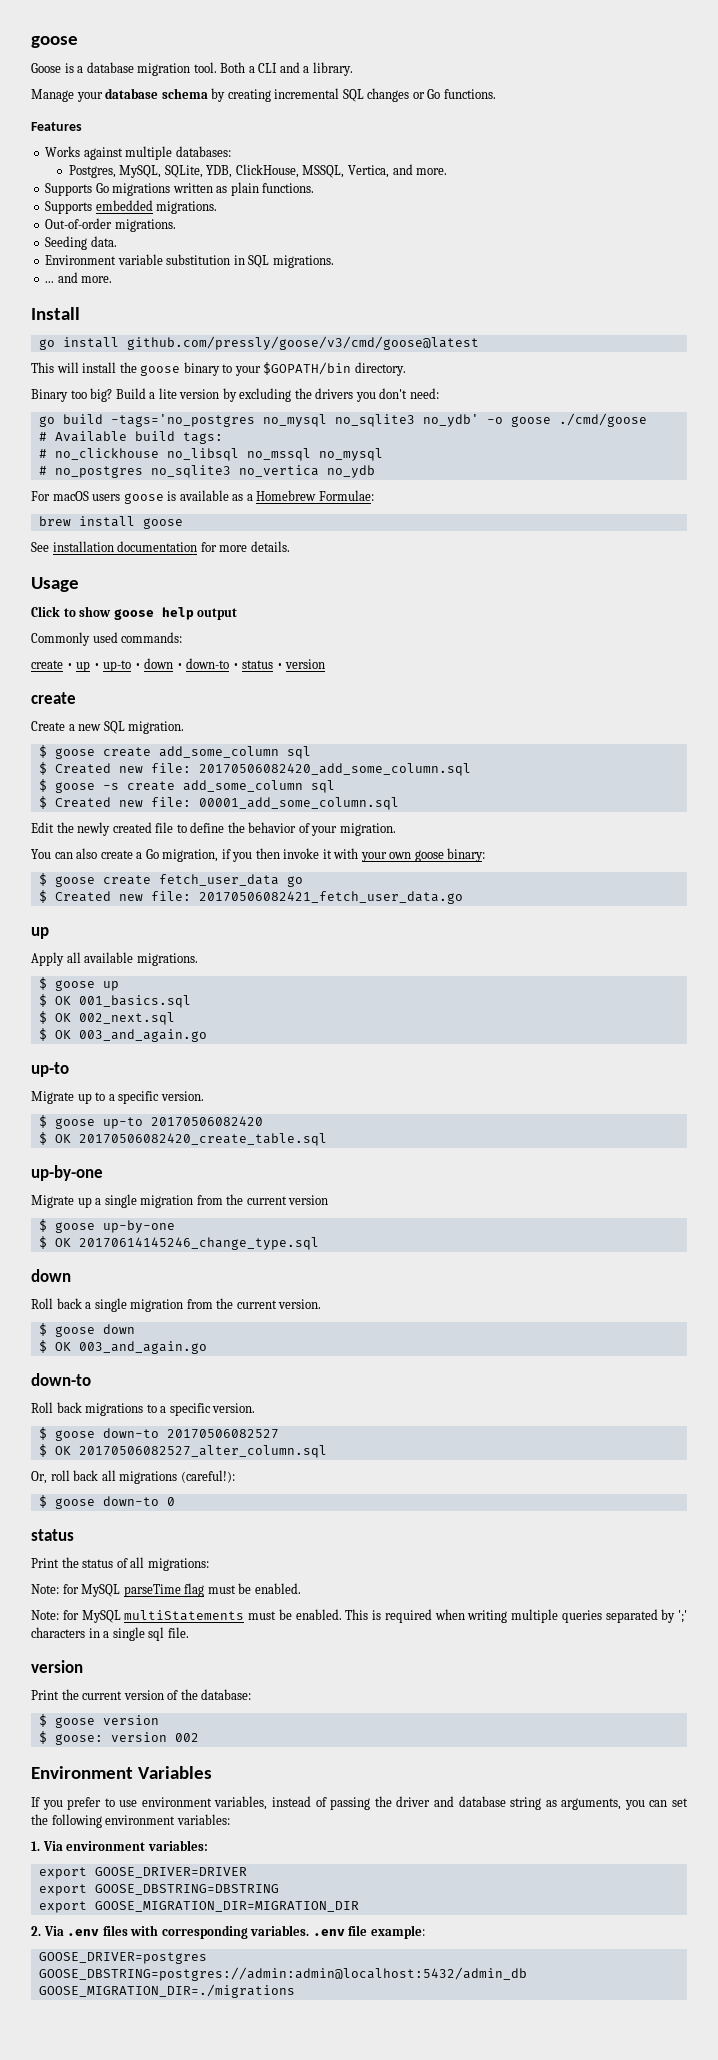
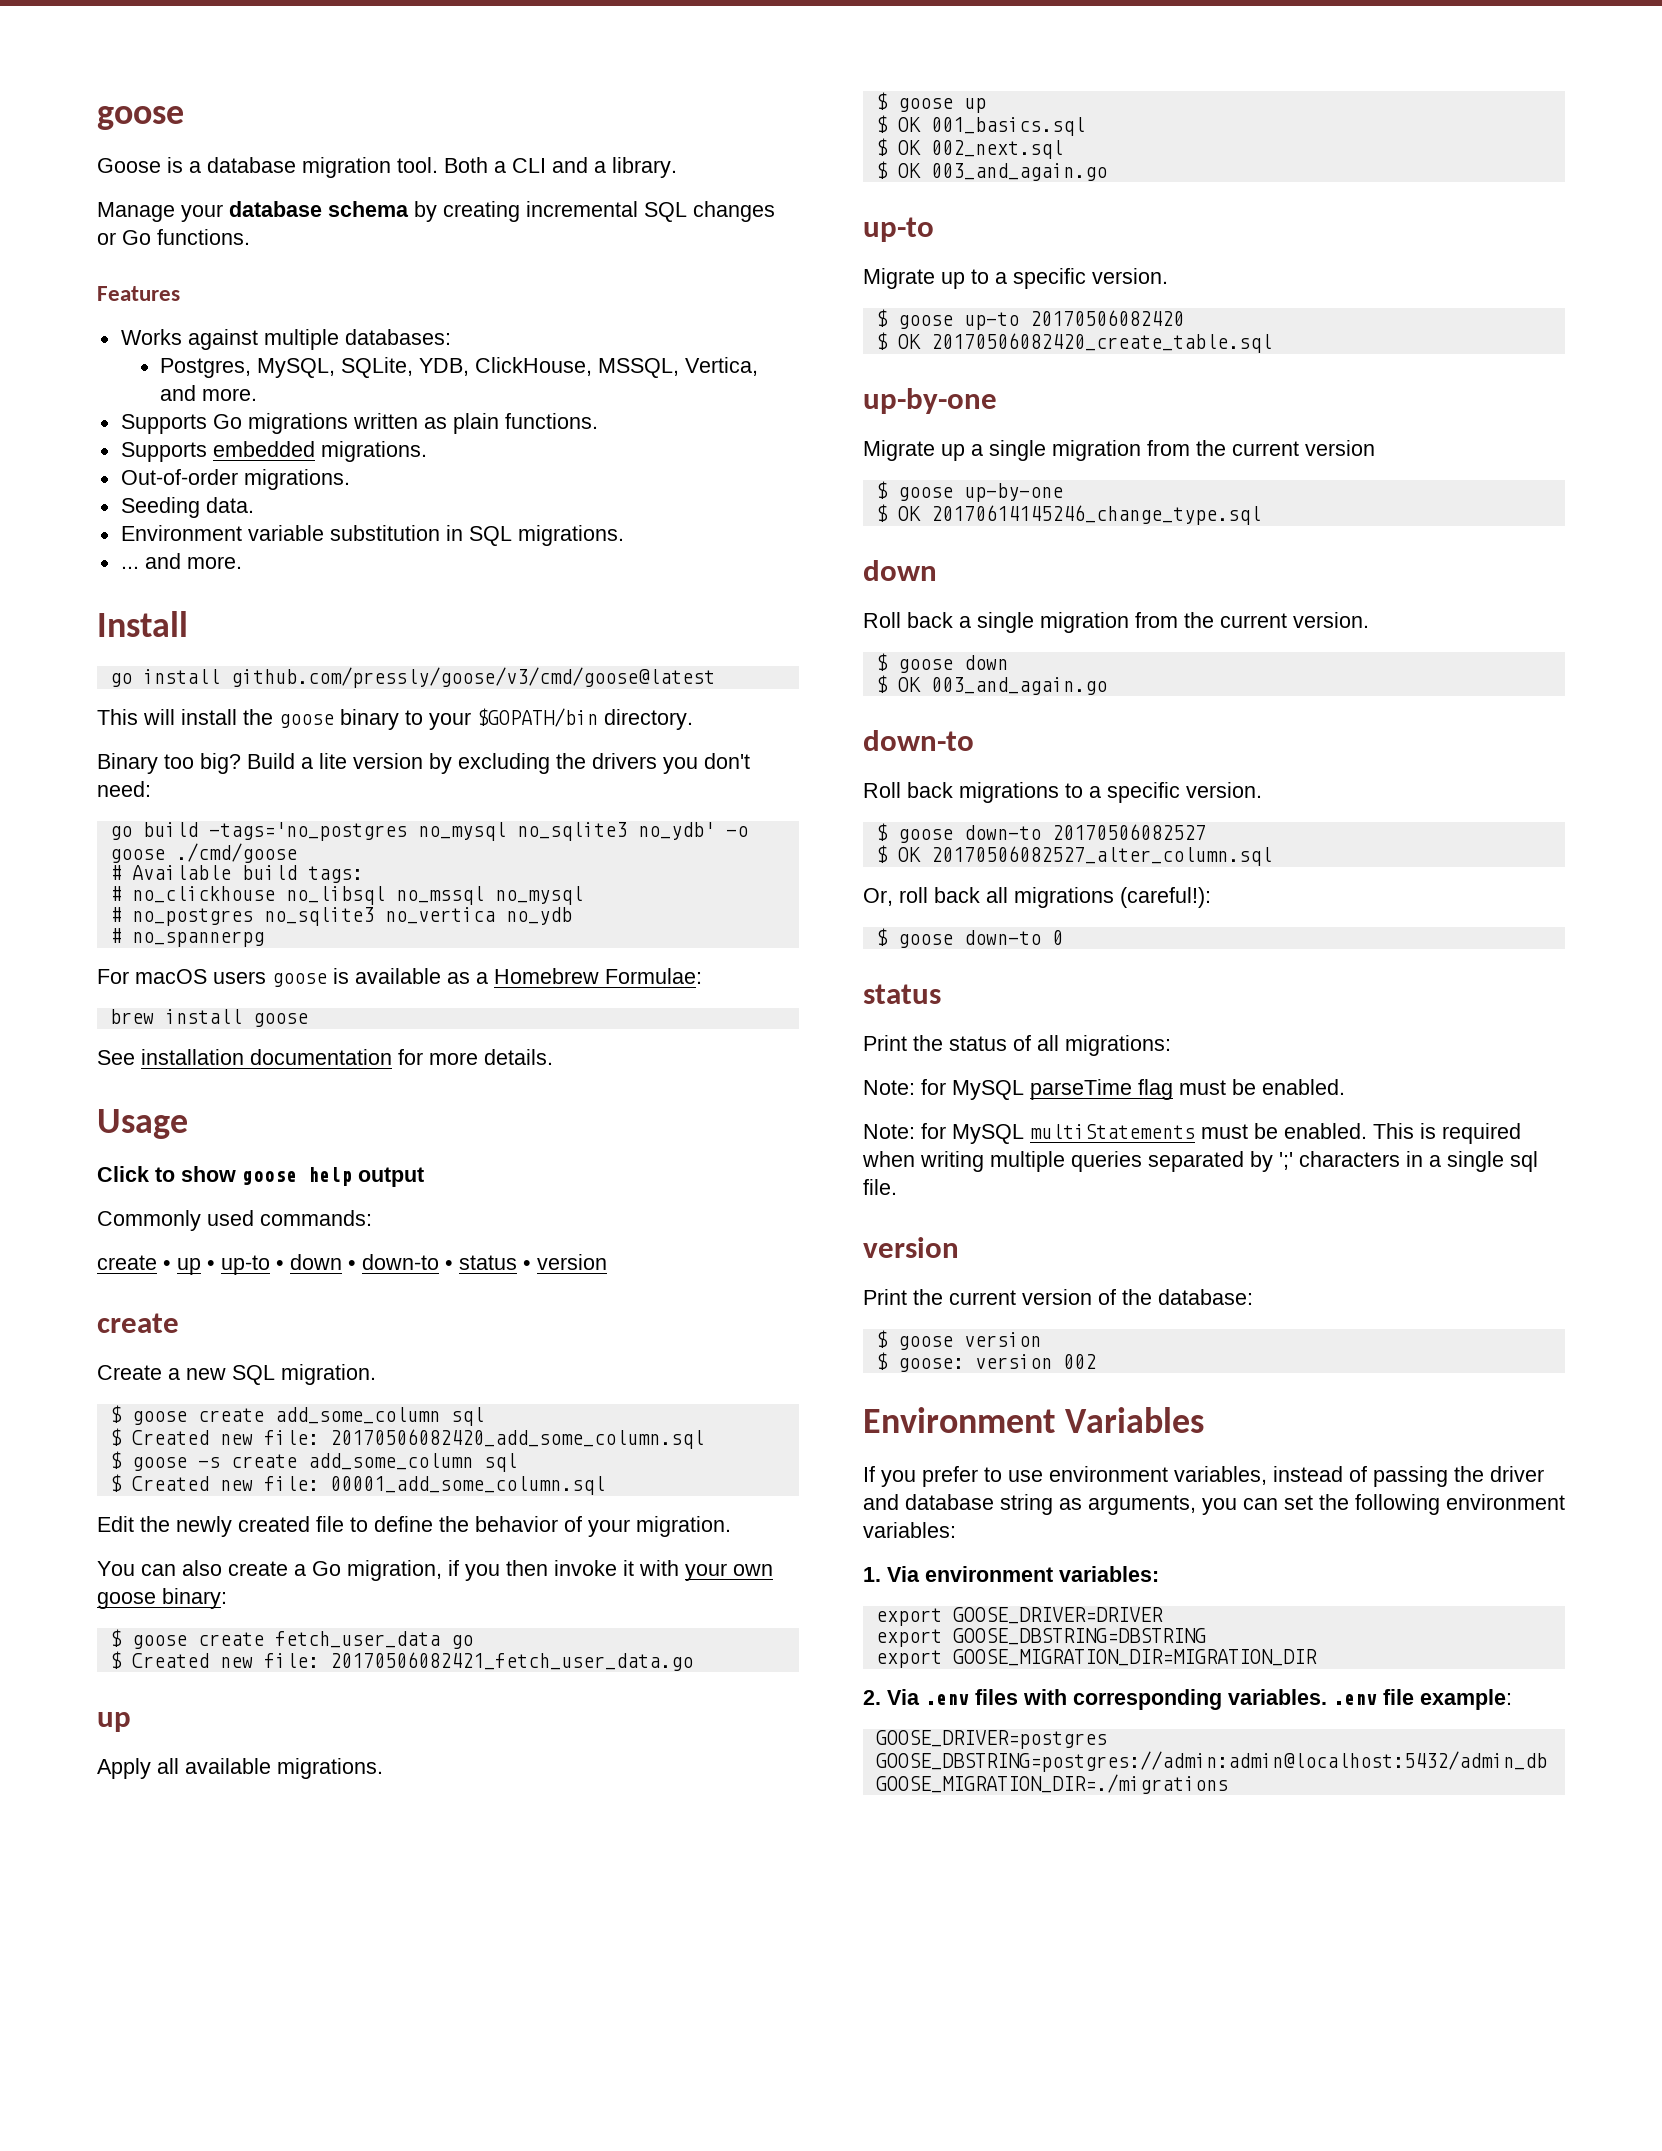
(375, 471) none -> [109,928,264,947] // # no_spannerpg

